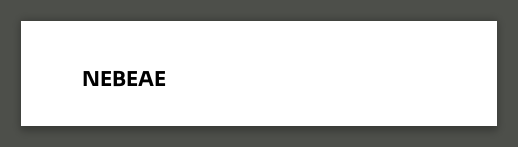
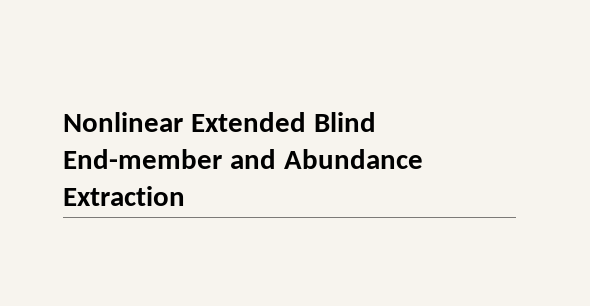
[82,70,166,87] NEBEAE -> [63,112,376,132] [63,149,423,169] [63,186,185,206] Nonlinear Extended Blind End-member and Abundance Extraction

